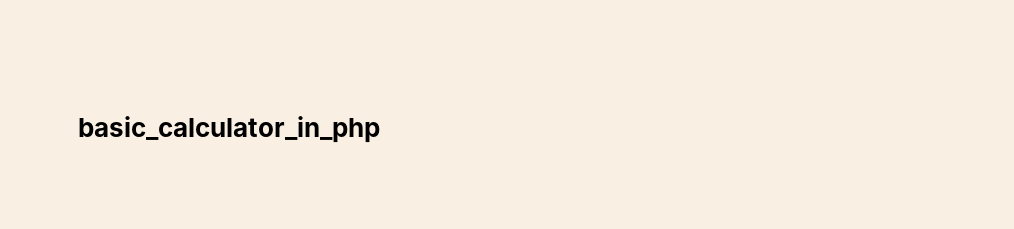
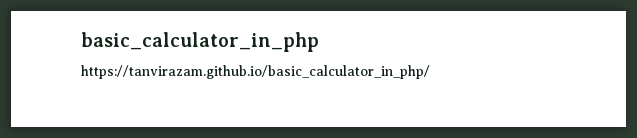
(380, 129) none -> [81,65,430,79] // https://tanvirazam.github.io/basic_calculator_in_php/

